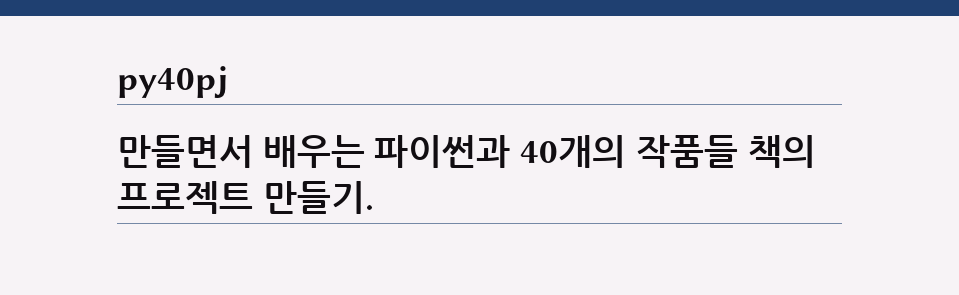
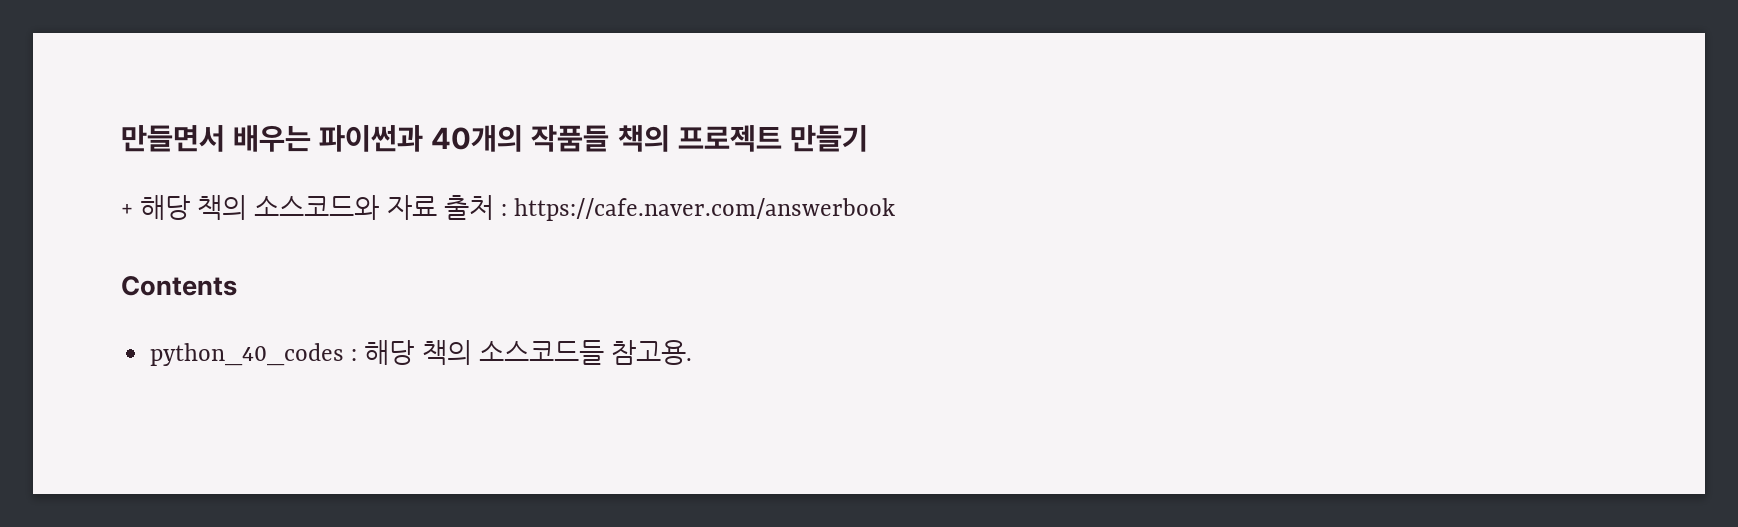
[117,66,229,98] py40pj // -> (121, 138) none
[262,181,374,214] 만들기. -> [789,125,868,152] [121,195,896,221] [121,276,237,296] [150,340,692,366] 만들기 // + 해당 책의 소스코드와 자료 출처 : https://cafe.naver.com/answerbook // Contents // python_40_codes : 해당 책의 소스코드들 참고용.

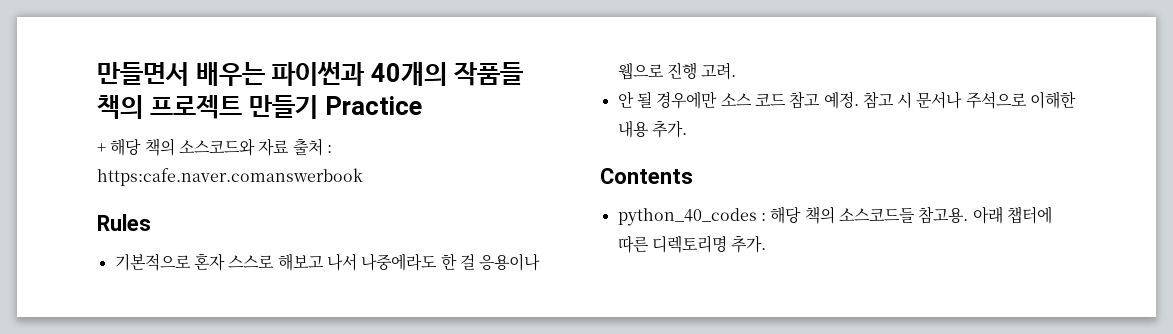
(868, 138) none -> [324,96,422,115] Practice
[514,198,896,221] https://cafe.naver.com/answerbook -> [97,168,363,186] [97,214,151,231] [114,253,541,271] [617,62,737,80] [617,91,1077,109] [617,120,687,138] https:cafe.naver.comanswerbook // Rules // 기본적으로 혼자 스스로 해보고 나서 나중에라도 한 걸 응용이나 웹으로 진행 고려. // 안 될 경우에만 소스 코드 참고 예정. 참고 시 문서나 주석으로 이해한 내용 추가.
(692, 352) none -> [972,206,1052,224] [617,235,767,253] 아래 챕터에 따른 디렉토리명 추가.

